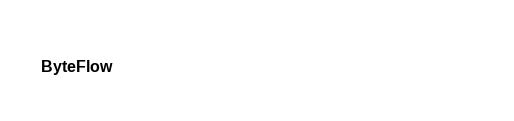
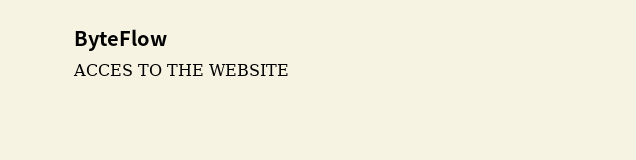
(113, 67) none -> [73,64,289,76] // ACCES TO THE WEBSITE

